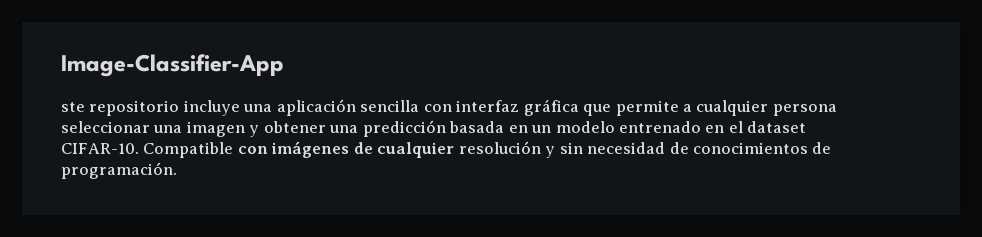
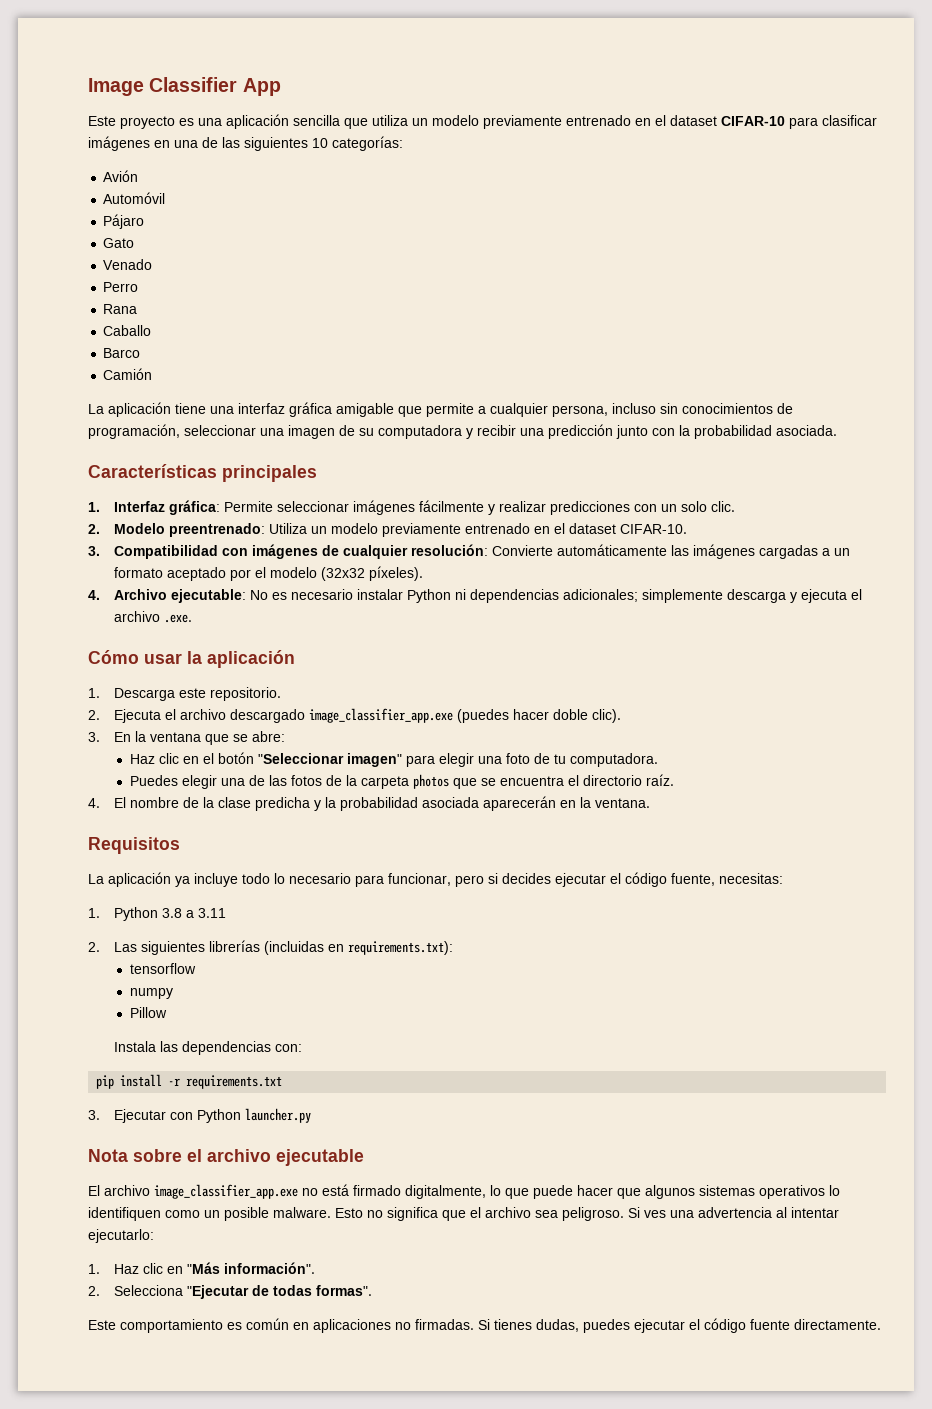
[61,54,284,77] [61,99,452,116] Image-Classifier-App // ste repositorio incluye una aplicación sencilla con -> [88,77,281,96] [88,114,877,129] [88,136,403,151] [103,170,139,182] [103,192,166,204] [103,214,145,229] [103,238,135,248] [103,259,153,270] [103,282,139,292] [103,304,138,314] [103,325,152,336] [103,348,141,358] [103,368,153,380] [88,402,234,417] Image Classifier App // Este proyecto es una aplicación sencilla que utiliza un modelo previamente entrenado en el dataset CIFAR-10 para clasificar imágenes en una de las siguientes 10 categorías: // Avión // Automóvil // Pájaro // Gato // Venado // Perro // Rana // Caballo // Barco // Camión // La aplicación tiene una
(579, 107) none -> [336,403,394,417] amigable
[772,104,837,116] [61,120,615,137] persona seleccionar una imagen y obtener una predicción basada en un modelo -> [552,403,793,417] [88,424,837,439] [88,464,317,482] [88,500,736,515] [88,523,462,537] persona, incluso sin conocimientos de programación, seleccionar una imagen de su computadora y recibir una predicción junto con la probabilidad asociada. // Características principales // 1. Interfaz gráfica: Permite seleccionar imágenes fácilmente y realizar predicciones con un solo clic. // 2. Modelo preentrenado: Utiliza un modelo previamente
[143,142,234,158] Compatible -> [88,545,219,559] // 3. Compatibilidad
[458,141,832,158] [61,162,177,179] resolución y sin necesidad de conocimientos de programación. -> [411,544,851,559] [114,566,424,581] [88,589,863,603] [114,611,193,623] [88,650,295,668] [88,687,282,701] [88,708,622,723] [88,731,286,745] [129,752,658,767] [129,774,674,789] [88,796,651,811] [88,837,180,854] [88,872,783,887] [88,907,227,921] [88,940,454,955] [129,963,196,974] [129,988,173,999] [129,1007,167,1018] [114,1041,303,1055] [96,1074,283,1089] [88,1108,312,1123] [88,1149,364,1166] [88,1184,840,1199] [88,1207,839,1221] [88,1229,154,1243] [88,1262,316,1274] [88,1285,373,1299] [88,1318,881,1333] resolución: Convierte automáticamente las imágenes cargadas a un formato aceptado por el modelo (32x32 píxeles). // 4. Archivo ejecutable: No es necesario instalar Python ni dependencias adicionales; simplemente descarga y ejecuta el archivo .exe. // Cómo usar la aplicación // 1. Descarga este repositorio. // 2. Ejecuta el archivo descargado image_classifier_app.exe (puedes hacer doble clic). // 3. En la ventana que se abre: // Haz clic en el botón "Seleccionar imagen" para elegir una foto de tu computadora. // Puedes elegir una de las fotos de la carpeta photos que se encuentra el directorio raíz. // 4. El nombre de la clase predicha y la probabilidad asociada aparecerán en la ventana. // Requisitos // La aplicación ya incluye todo lo necesario para funcionar, pero si decides ejecutar el código fuente, necesitas: // 1. Python 3.8 a 3.11 // 2. Las siguientes librerías (incluidas en requirements.txt): // tensorflow // numpy // Pillow // Instala las dependencias con: // pip install -r requirements.txt // 3. Ejecutar con Python launcher.py // Nota sobre el archivo ejecutable // El archivo image_classifier_app.exe no está firmado digitalmente, lo que puede hacer que algunos sistemas operativos lo identifiquen como un posible malware. Esto no significa que el archivo sea peligroso. Si ves una advertencia al intentar ejecutarlo: // 1. Haz clic en "Más información". // 2. Selecciona "Ejecutar de todas formas". // Este comportamiento es común en aplicaciones no firmadas. Si tienes dudas, puedes ejecutar el código fuente directamente.

